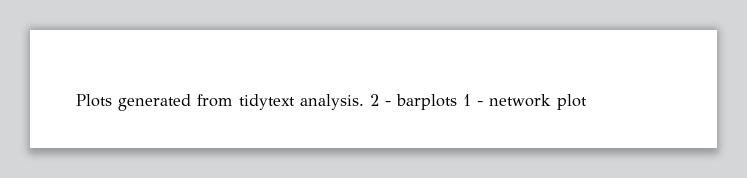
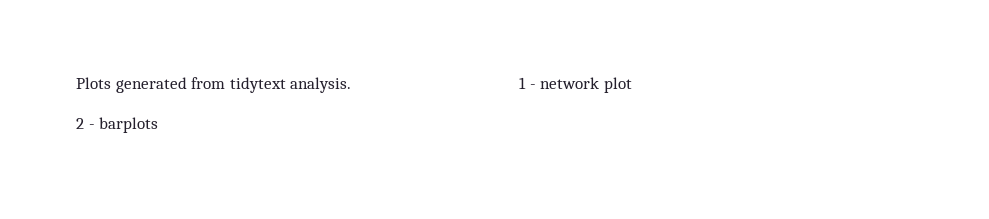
(364, 102) none -> (352, 85) //
(457, 102) none -> (159, 125) //

